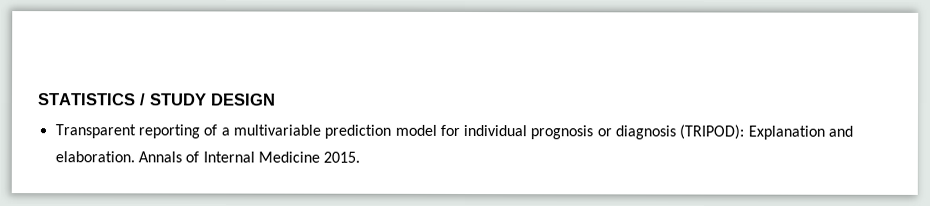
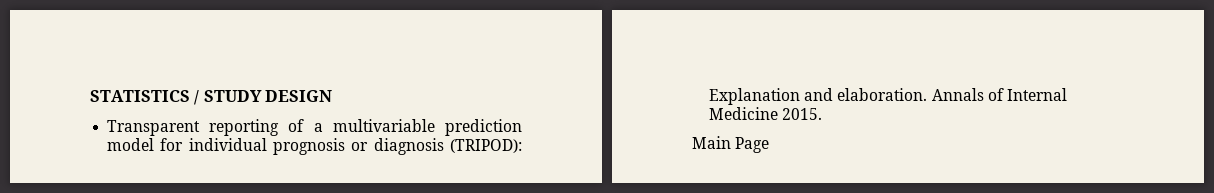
(361, 157) none -> [692,136,770,153] // Main Page

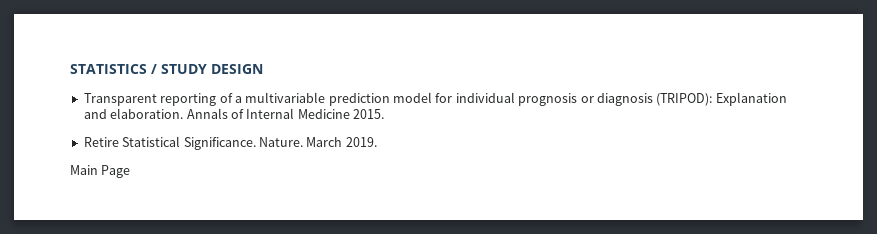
(823, 114) none -> [83,136,377,150] // Retire Statistical Significance. Nature. March 2019.

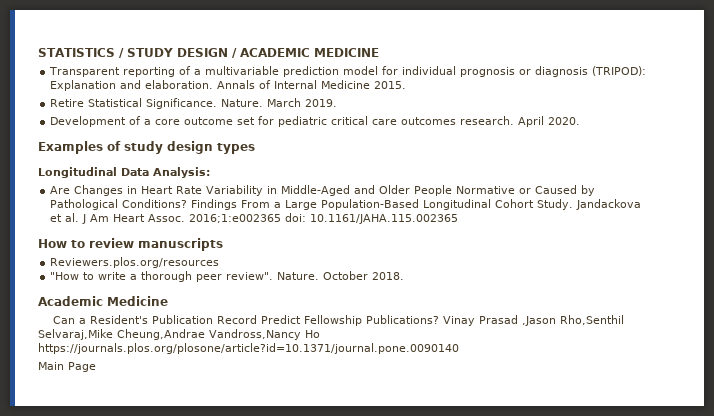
(263, 69) none -> [232,48,379,58] / ACADEMIC MEDICINE
(377, 142) none -> [50,116,581,127] [38,141,255,154] [38,167,210,178] [50,185,596,196] [50,199,642,210] [50,213,459,224] [38,238,223,251] [50,257,220,268] [50,271,405,282] [38,296,168,306] [53,315,625,326] [38,329,320,340] [38,343,459,354] // Development of a core outcome set for pediatric critical care outcomes research. April 2020. // Examples of study design types // Longitudinal Data Analysis: // Are Changes in Heart Rate Variability in Middle‐Aged and Older People Normative or Caused by Pathological Conditions? Findings From a Large Population‐Based Longitudinal Cohort Study. Jandackova et al. J Am Heart Assoc. 2016;1:e002365 doi: 10.1161/JAHA.115.002365 // How to review manuscripts // Reviewers.plos.org/resources // "How to write a thorough peer review". Nature. October 2018. // Academic Medicine // Can a Resident's Publication Record Predict Fellowship Publications? Vinay Prasad ,Jason Rho,Senthil Selvaraj,Mike Cheung,Andrae Vandross,Nancy Ho https://journals.plos.org/plosone/article?id=10.1371/journal.pone.0090140

